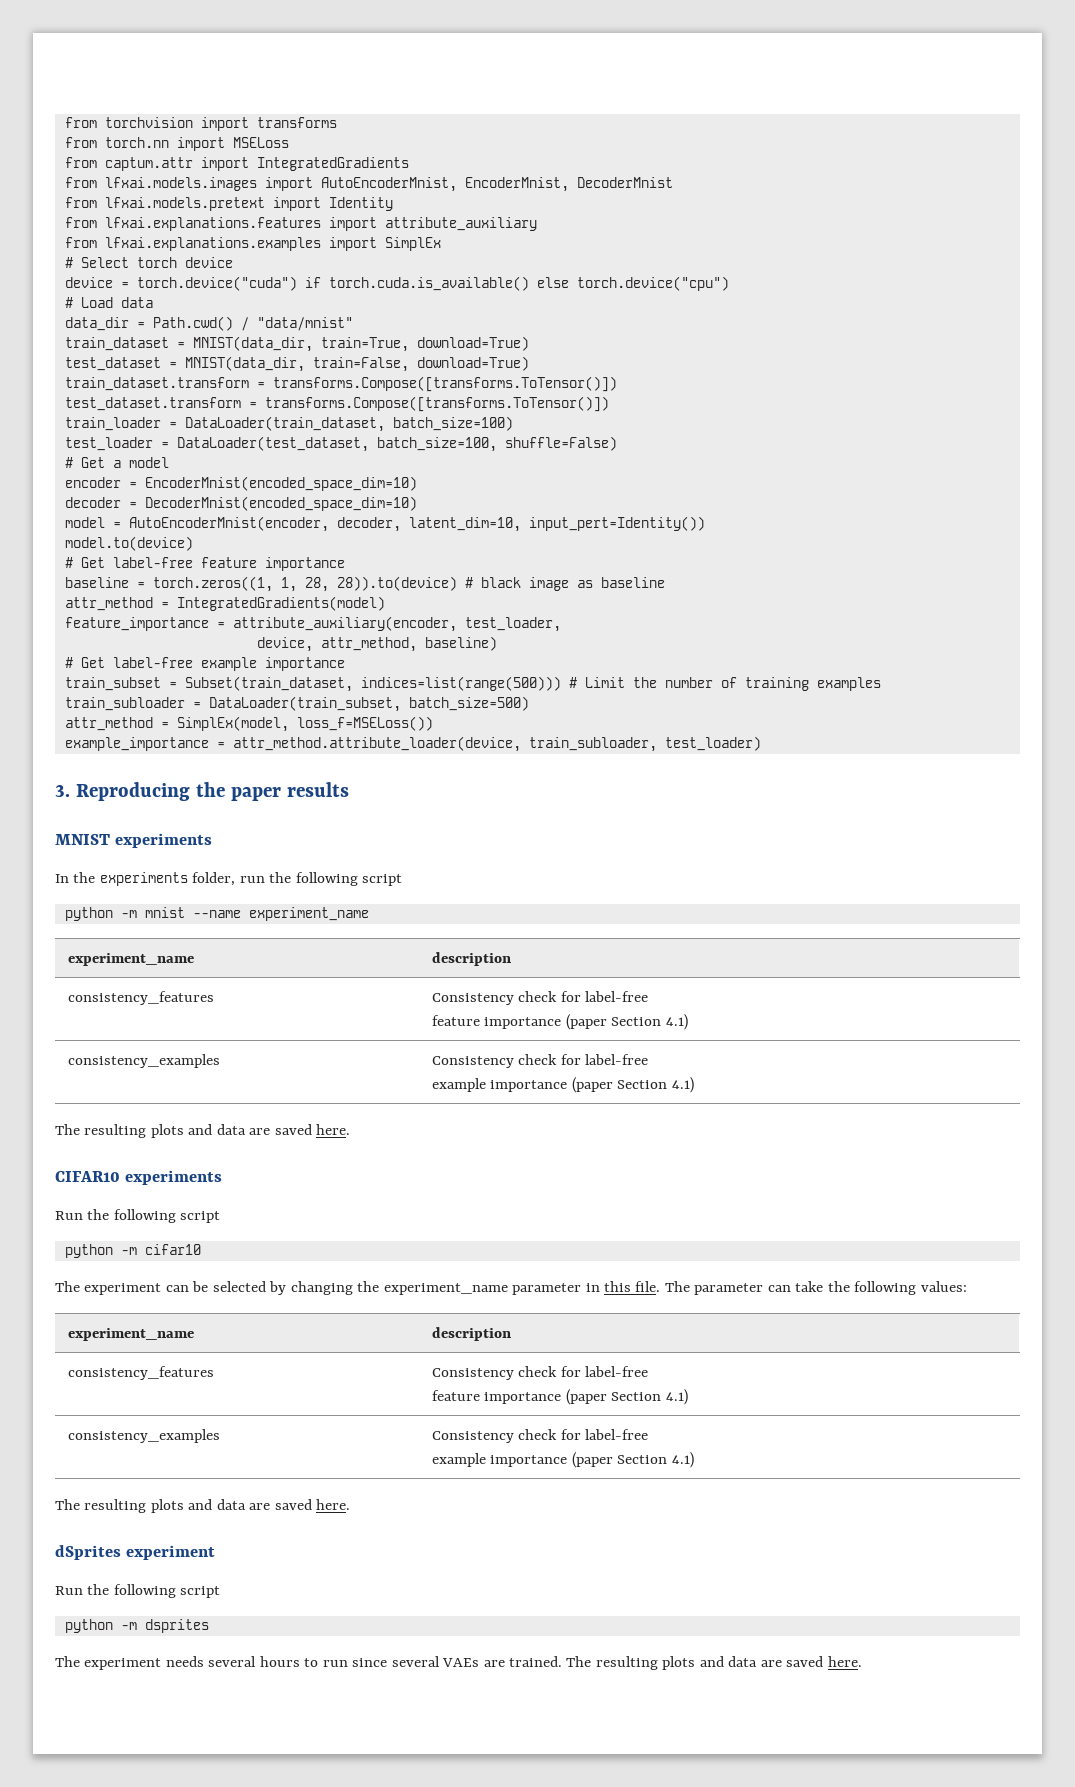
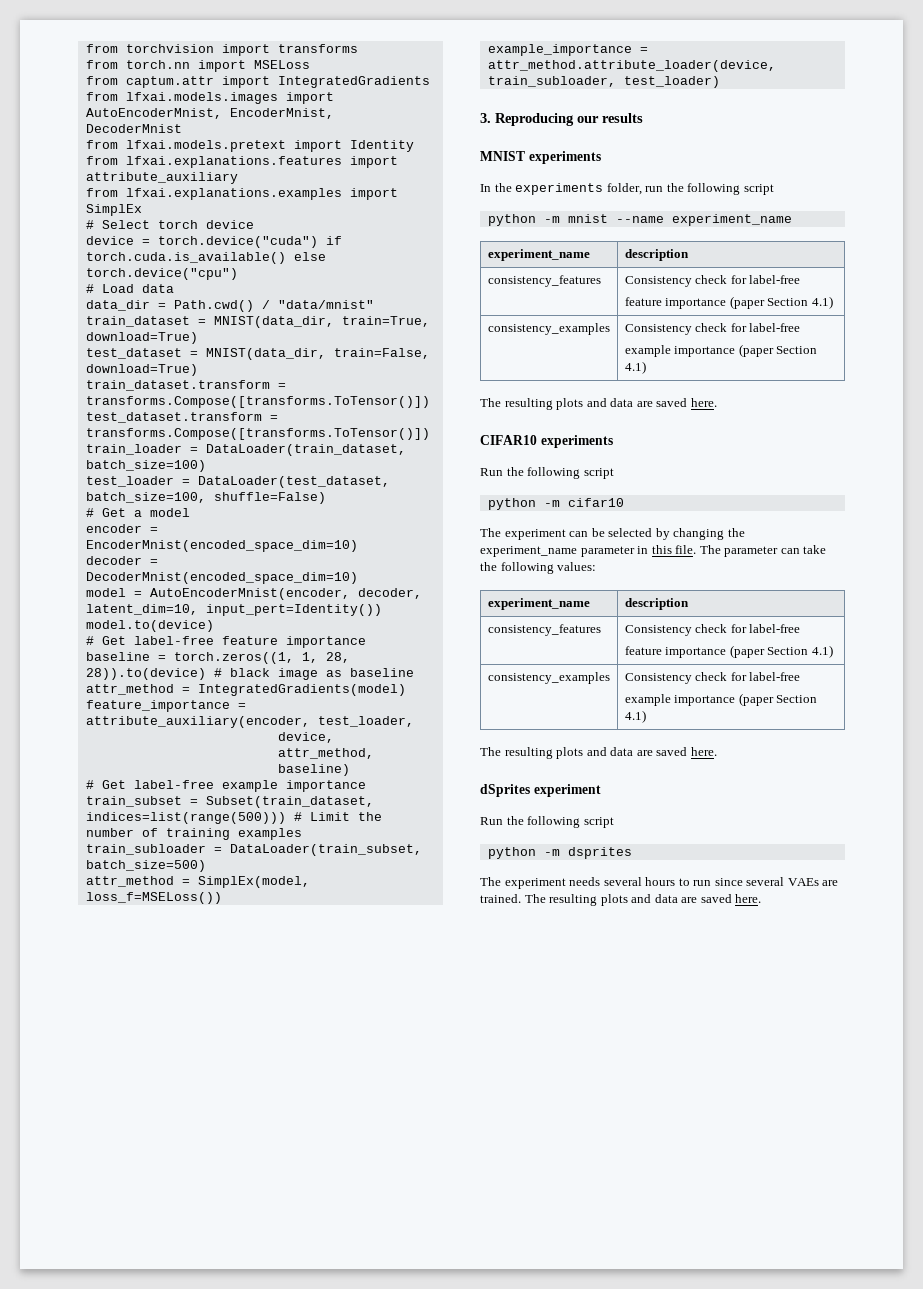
[195,782,281,801] the paper -> [577,116,599,123] our

